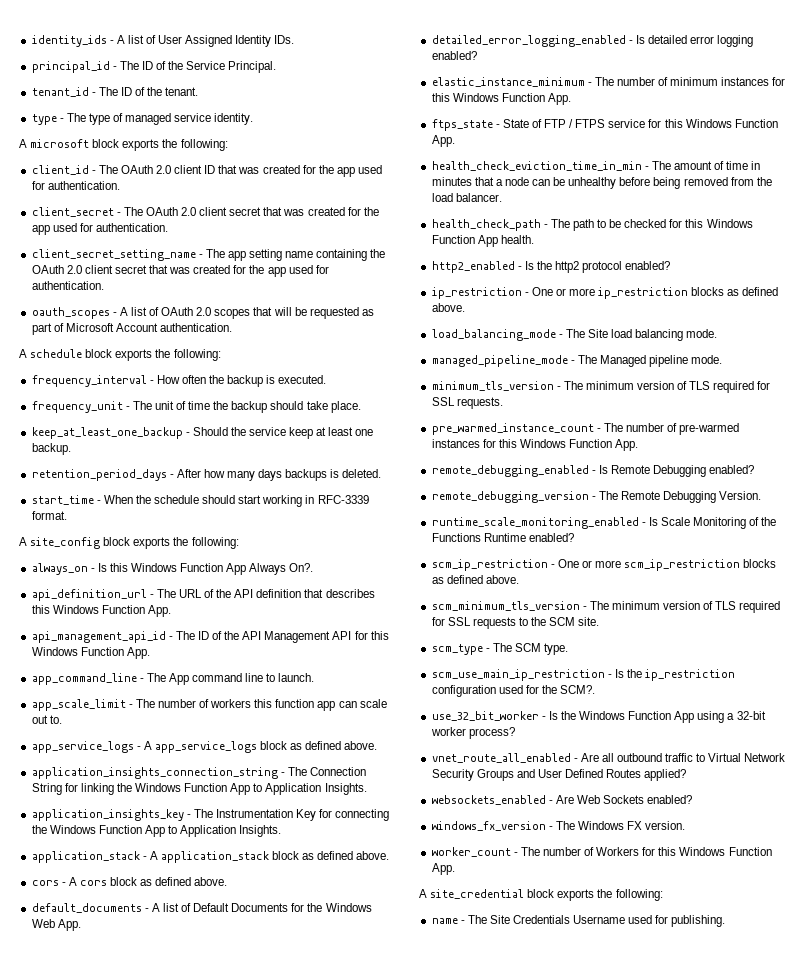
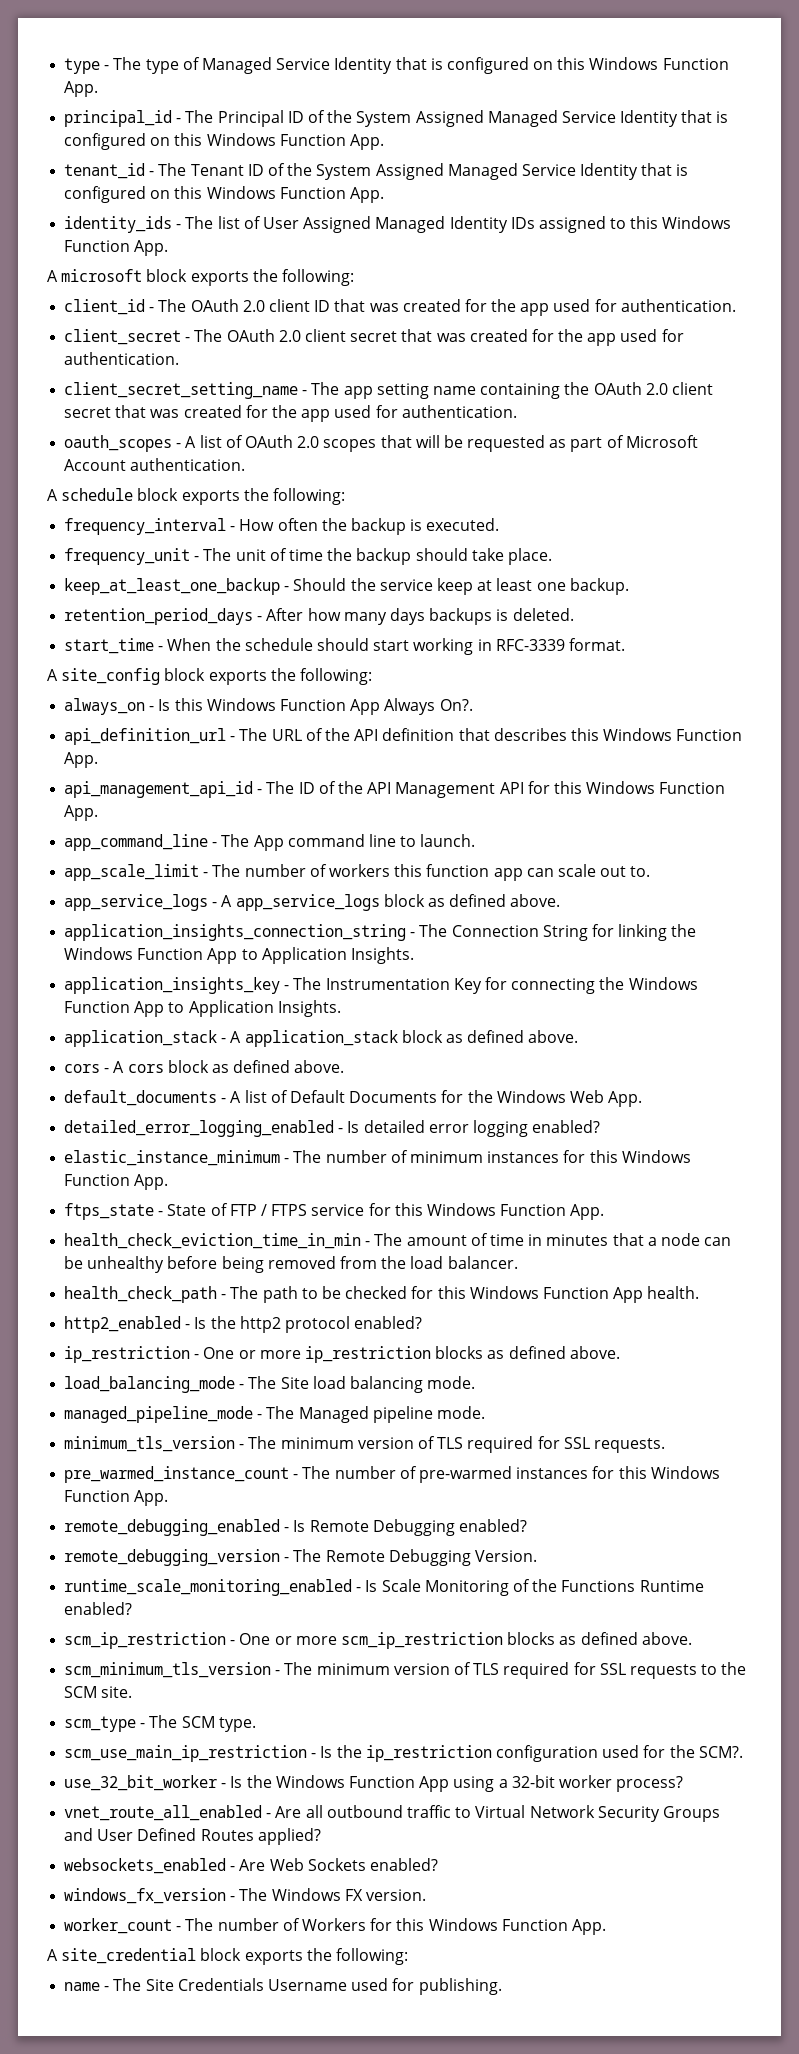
[31,35,295,47] [31,61,277,73] [31,87,199,97] identity_ids - A list of User Assigned Identity IDs. // principal_id - The ID of the Service Principal. // tenant_id - The ID of the tenant. // -> (64, 66) none
[125,113,254,125] managed service identity. -> [201,57,729,74] [64,81,99,97] [64,110,729,127] [64,133,384,150] [64,163,689,180] [64,186,384,203] [64,216,732,233] [64,240,169,256] Managed Service Identity that is configured on this Windows Function App. // principal_id - The Principal ID of the System Assigned Managed Service Identity that is configured on this Windows Function App. // tenant_id - The Tenant ID of the System Assigned Managed Service Identity that is configured on this Windows Function App. // identity_ids - The list of User Assigned Managed Identity IDs assigned to this Windows Function App.

